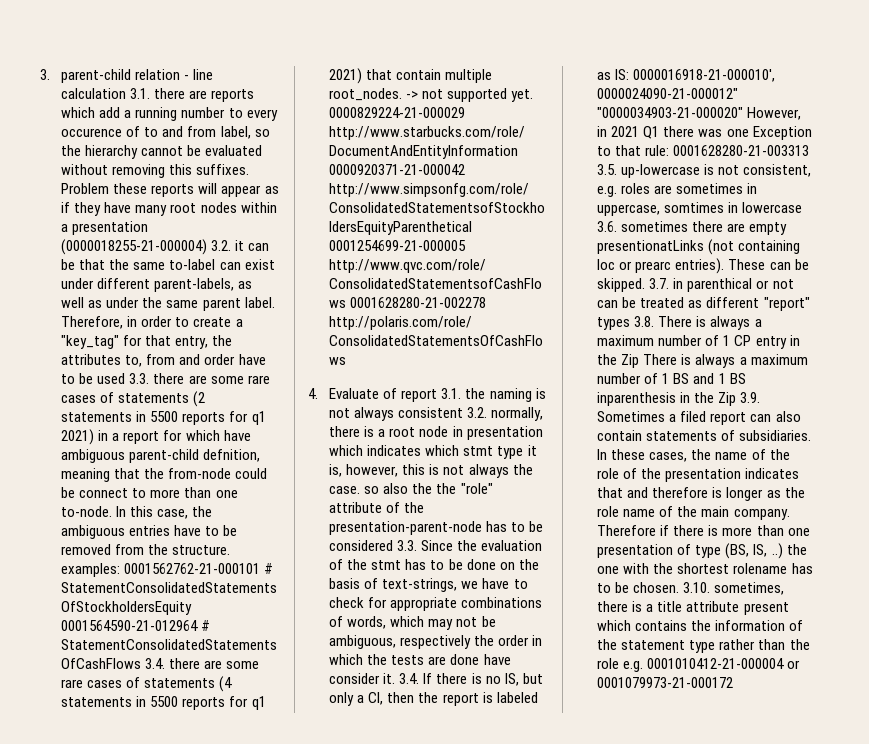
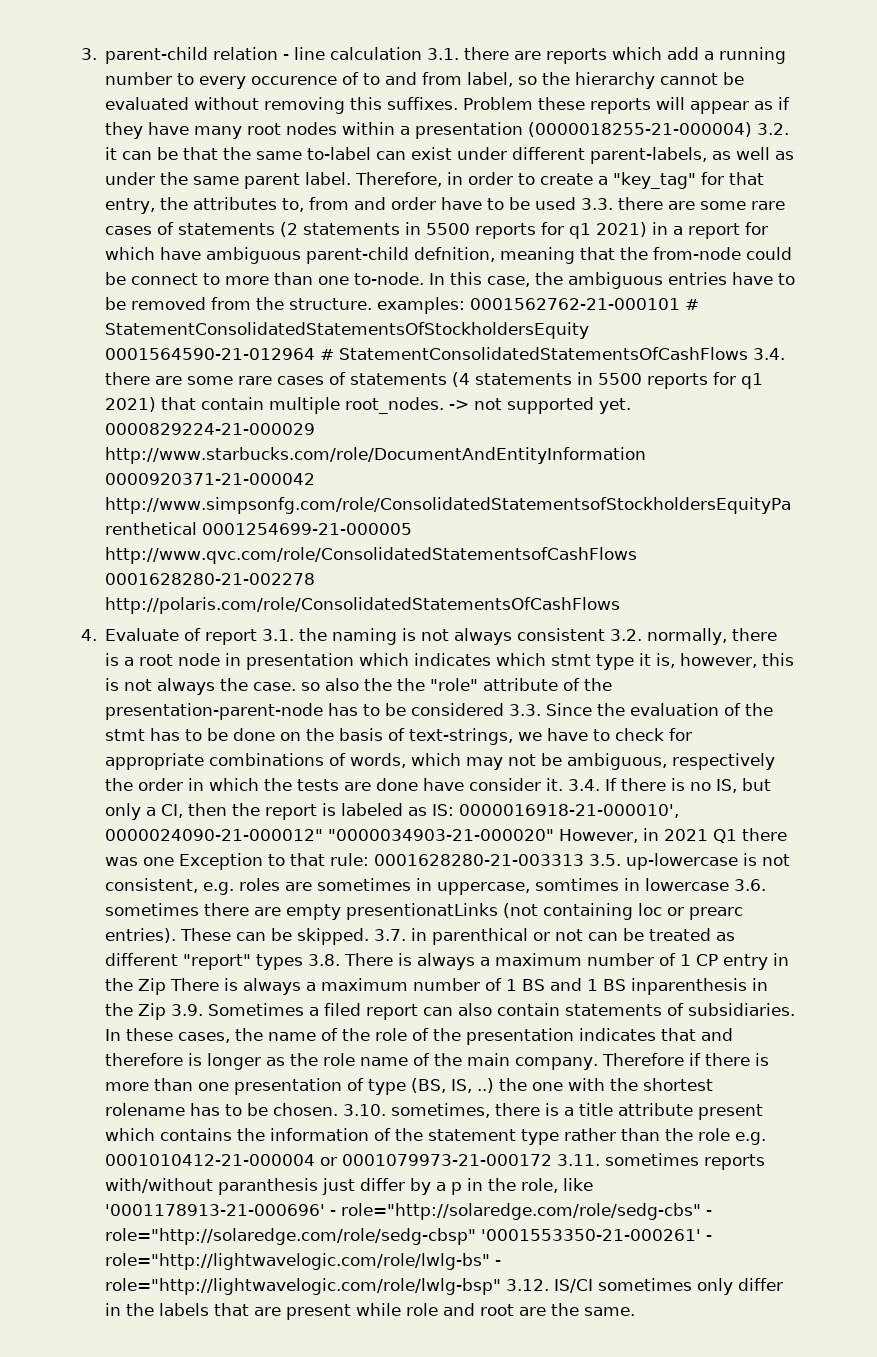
(734, 682) none -> [557,1153,766,1170] [105,1178,594,1195] [105,1203,713,1220] [105,1228,713,1245] [105,1253,502,1270] [105,1278,784,1295] [105,1303,636,1320] 3.11. sometimes reports with/without paranthesis just differ by a p in the role, like '0001178913-21-000696' - role="http://solaredge.com/role/sedg-cbs" - role="http://solaredge.com/role/sedg-cbsp" '0001553350-21-000261' - role="http://lightwavelogic.com/role/lwlg-bs" - role="http://lightwavelogic.com/role/lwlg-bsp" 3.12. IS/CI sometimes only differ in the labels that are present while role and root are the same.

